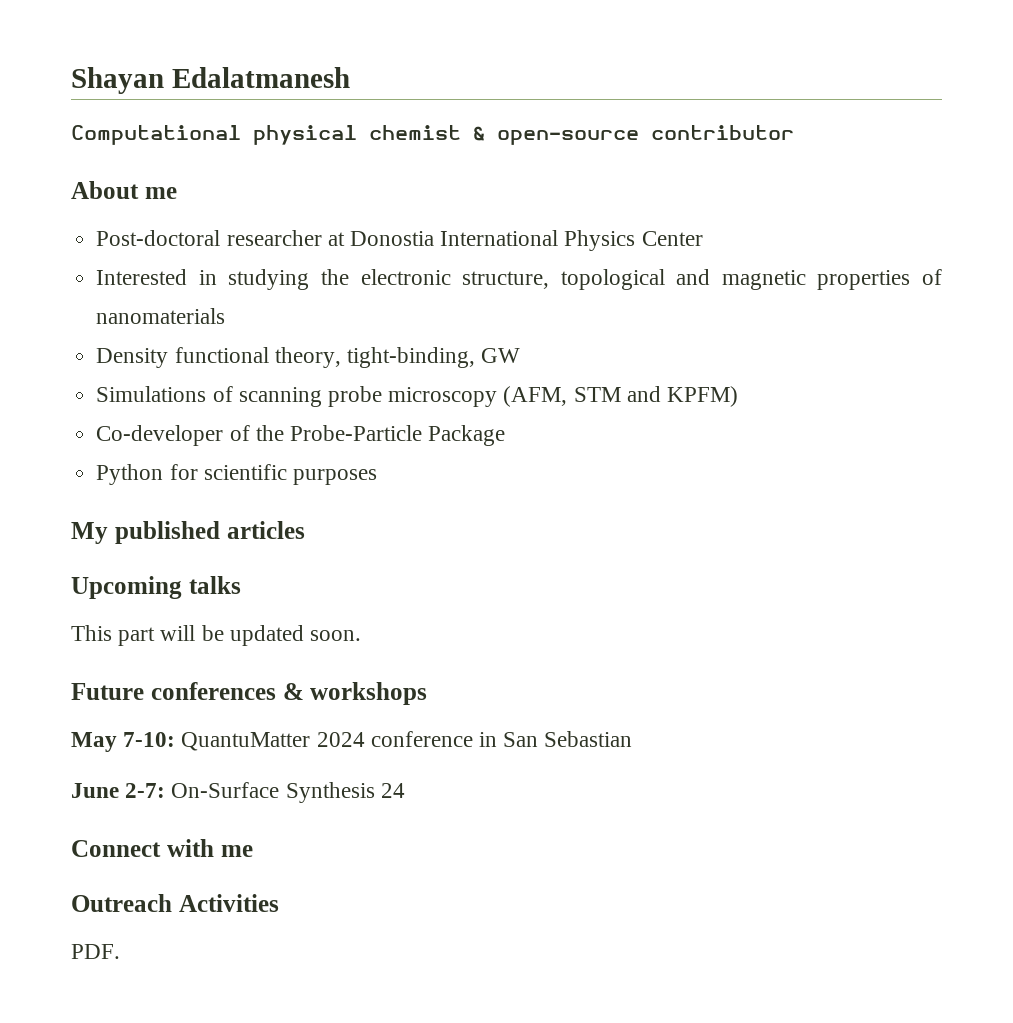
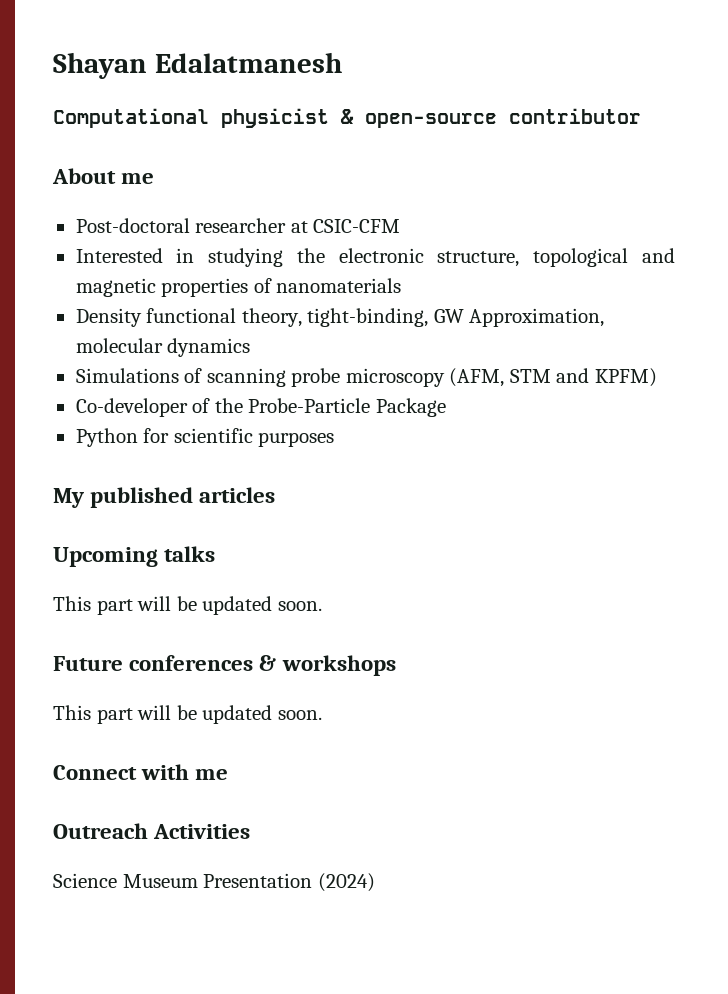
[253,125,461,145] physical chemist -> [221,108,329,128] physicist
[349,230,703,251] Donostia International Physics Center -> [313,219,401,233] CSIC-CFM
(521, 355) none -> [469,308,605,327] [75,338,251,357] Approximation, molecular dynamics
[71,731,633,752] [71,782,405,803] May 7-10: QuantuMatter 2024 conference in San Sebastian // June 2-7: On-Surface Synthesis 24 -> [53,705,322,724] This part will be updated soon.
[71,944,120,959] PDF. -> [53,873,375,892] Science Museum Presentation (2024)

